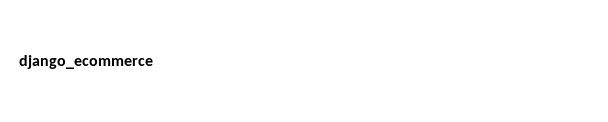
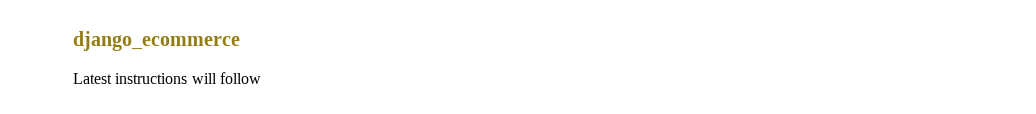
(153, 62) none -> [73,72,261,84] // Latest instructions will follow

